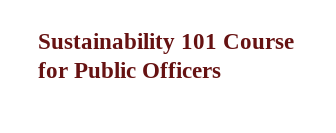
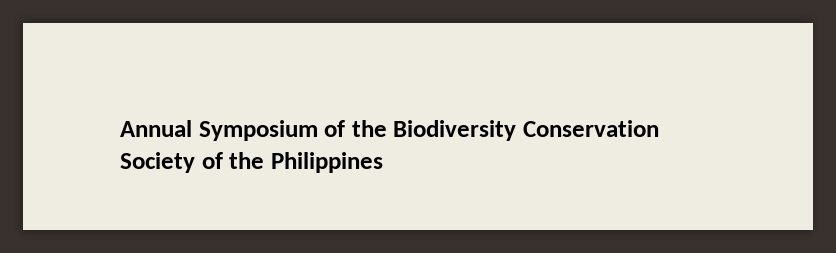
[38,33,295,54] [38,62,222,78] Sustainability 101 Course for Public Officers -> [120,120,660,141] [120,152,383,173] Annual Symposium of the Biodiversity Conservation Society of the Philippines

